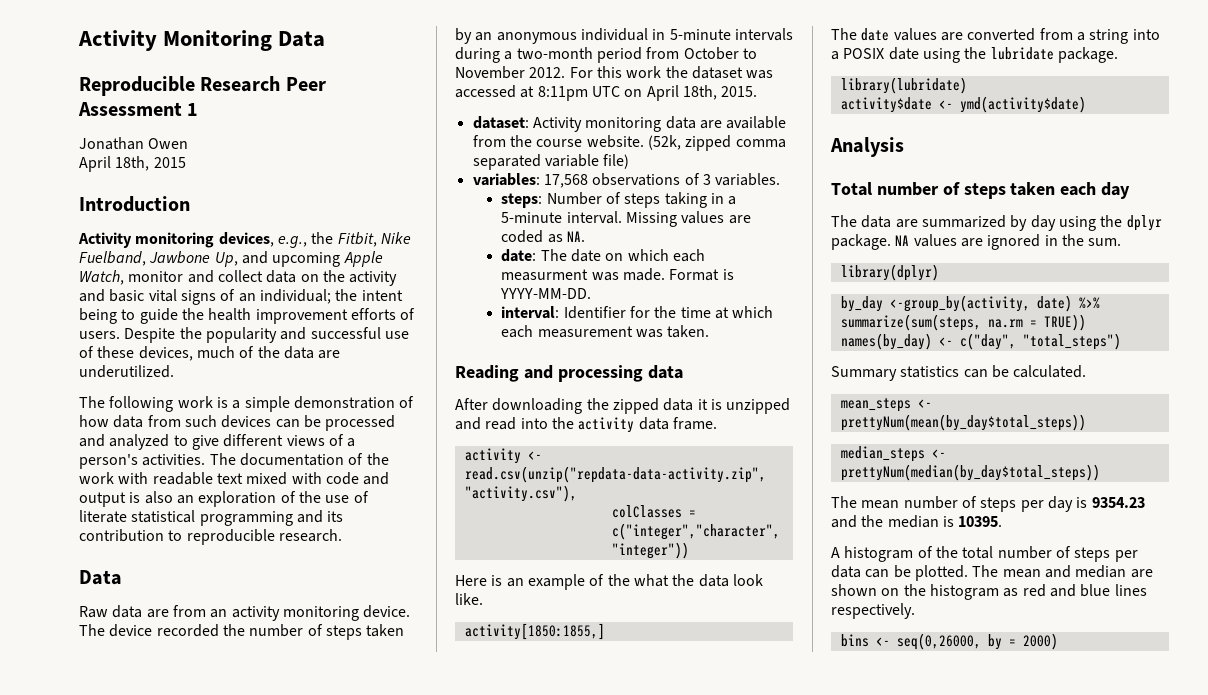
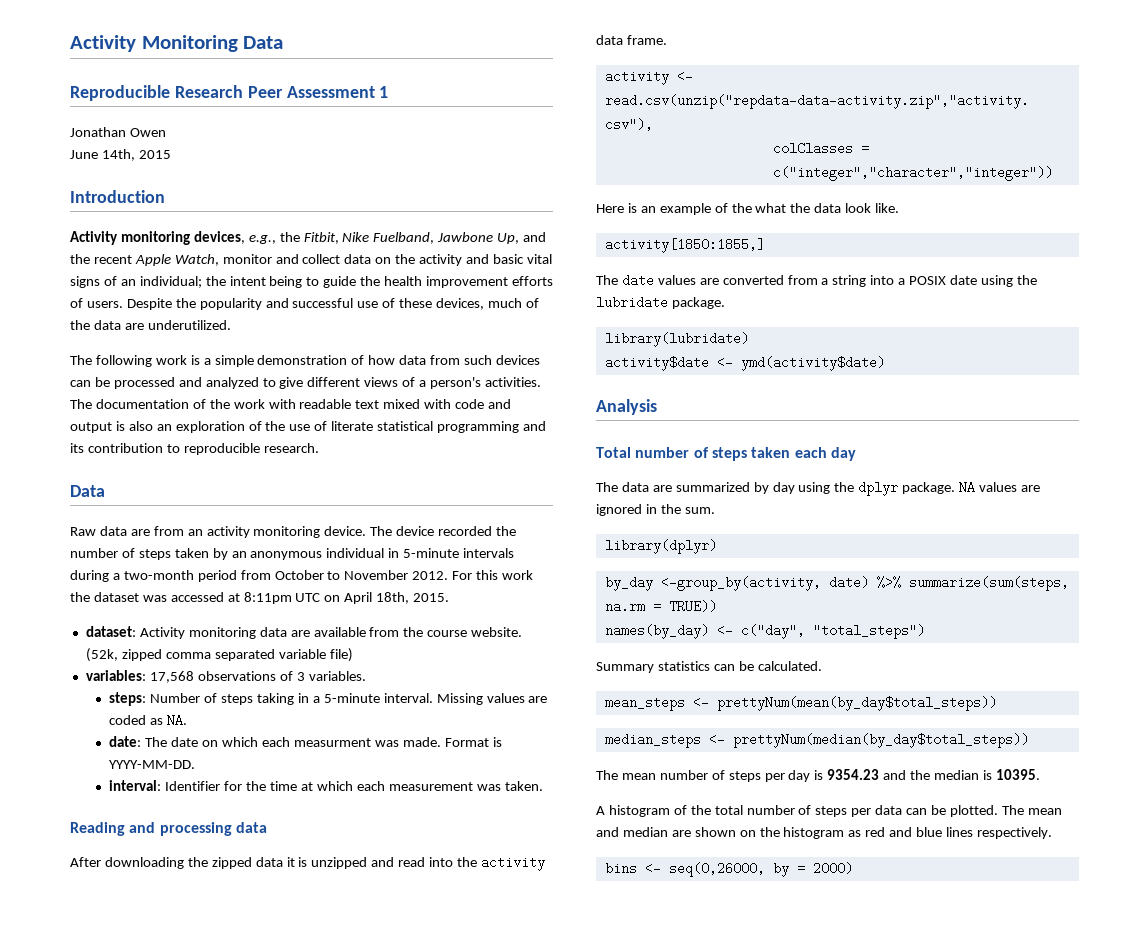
[79,156,150,172] April 18th, -> [70,149,135,161] June 14th,
[272,252,341,267] upcoming -> [70,254,132,264] the recent

